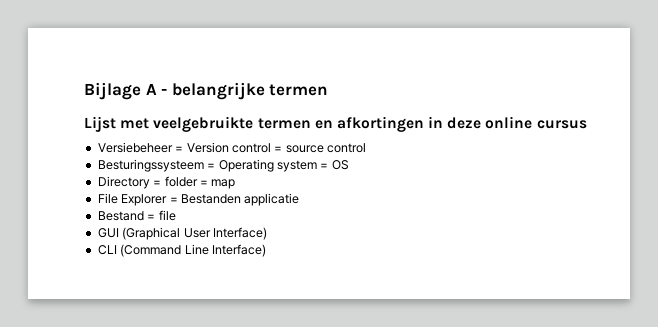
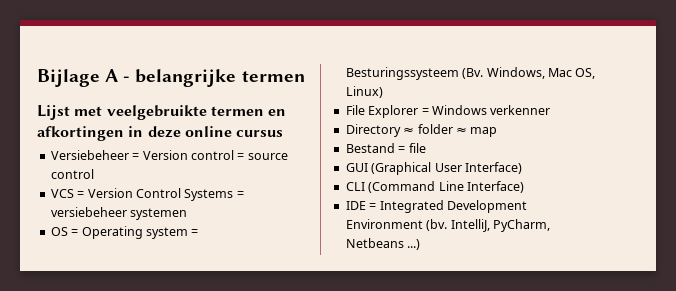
[97,159,349,172] [97,176,236,189] [97,193,300,206] Besturingssysteem = Operating system = OS // Directory = folder = map // File Explorer = Bestanden applicatie -> [50,188,244,201] [50,207,188,220] [50,226,199,239] [345,67,596,80] [345,86,383,98] [345,105,551,118] [345,124,498,137] VCS = Version Control Systems = versiebeheer systemen // OS = Operating system = Besturingssysteem (Bv. Windows, Mac OS, Linux) // File Explorer = Windows verkenner // Directory ≈ folder ≈ map
(266, 250) none -> [345,200,527,213] [345,219,550,232] [345,238,421,250] // IDE = Integrated Development Environment (bv. IntelliJ, PyCharm, Netbeans ...)

